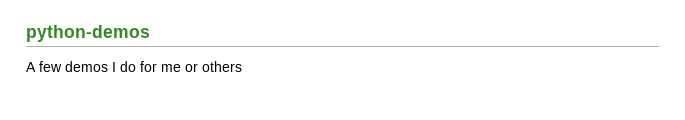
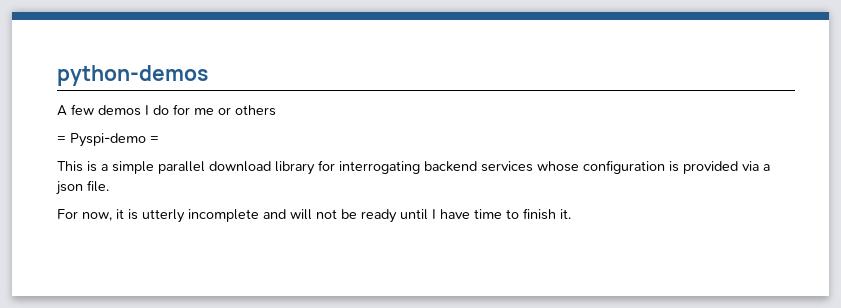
(242, 66) none -> [57,133,159,147] [57,160,770,175] [56,180,109,195] [57,208,571,223] // = Pyspi-demo = // This is a simple parallel download library for interrogating backend services whose configuration is provided via a json file. // For now, it is utterly incomplete and will not be ready until I have time to finish it.

